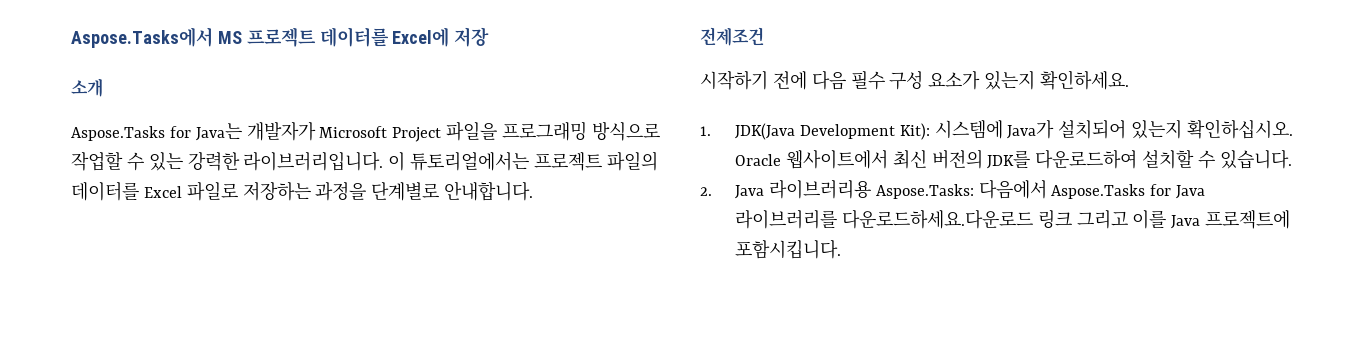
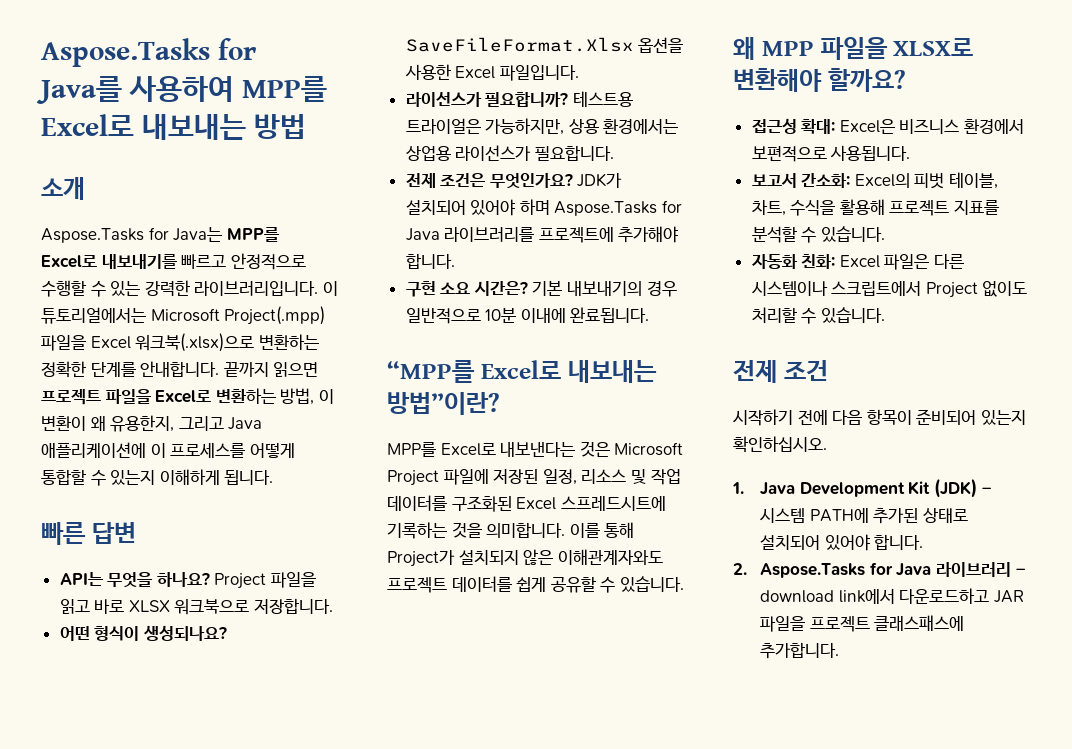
[71,27,490,48] [71,78,103,97] [71,121,660,142] [71,152,123,171] Aspose.Tasks에서 MS 프로젝트 데이터를 Excel에 저장 // 소개 // Aspose.Tasks for Java는 개발자가 Microsoft Project 파일을 프로그래밍 방식으로 작업할 -> [41,38,256,67] [36,76,327,104] [41,114,306,140] [41,177,85,200] [41,227,280,243] [41,253,306,270] [41,280,86,297] Aspose.Tasks for Java를 사용하여 MPP를 Excel로 내보내는 방법 // 소개 // Aspose.Tasks for Java는 MPP를 Excel로 내보내기를 빠르고 안정적으로 수행할
[534,151,658,171] [71,181,534,201] [700,27,764,46] [700,70,1130,90] [700,119,1294,140] [735,149,1292,169] [700,179,1206,199] [735,209,1291,229] [735,239,842,259] 프로젝트 파일의 데이터를 Excel 파일로 저장하는 과정을 단계별로 안내합니다. // 전제조건 // 시작하기 전에 다음 필수 구성 요소가 있는지 확인하세요. // 1. JDK(Java Development Kit): 시스템에 Java가 설치되어 있는지 확인하십시오. Oracle 웹사이트에서 최신 버전의 JDK를 다운로드하여 설치할 수 있습니다. // 2. Java 라이브러리용 Aspose.Tasks: 다음에서 Aspose.Tasks for Java 라이브러리를 다운로드하세요.다운로드 링크 그리고 이를 Java 프로젝트에 포함시킵니다. -> [150,306,326,325] [41,333,319,352] [41,361,319,378] [41,388,334,405] [41,415,263,432] [41,442,295,458] [41,469,274,486] [41,522,136,545] [59,572,317,589] [59,598,334,615] [59,625,227,641] [405,37,684,53] [404,64,579,81] [405,91,633,107] [405,118,679,135] [405,145,614,161] [405,173,623,188] [405,199,683,216] [405,226,679,243] [405,253,455,269] [405,280,677,297] [405,307,650,324] [387,360,657,383] [387,392,500,415] [387,441,684,457] [387,469,681,486] [387,495,666,512] [387,522,635,539] [387,549,663,567] [387,576,684,593] [733,37,974,60] [733,68,906,92] [751,118,1025,134] [751,145,911,162] [751,172,999,189] [751,199,1000,216] [751,226,885,243] [750,254,965,270] [751,281,1028,298] [751,307,885,324] [733,360,828,383] [733,409,1026,426] [733,436,827,453] [732,478,992,498] [760,508,968,524] [760,534,924,551] [733,562,1026,578] [760,588,1024,604] [760,615,965,632] [760,642,840,659] Microsoft Project(.mpp) 파일을 Excel 워크북(.xlsx)으로 변환하는 정확한 단계를 안내합니다. 끝까지 읽으면 프로젝트 파일을 Excel로 변환하는 방법, 이 변환이 왜 유용한지, 그리고 Java 애플리케이션에 이 프로세스를 어떻게 통합할 수 있는지 이해하게 됩니다. // 빠른 답변 // API는 무엇을 하나요? Project 파일을 읽고 바로 XLSX 워크북으로 저장합니다. // 어떤 형식이 생성되나요? SaveFileFormat.Xlsx 옵션을 사용한 Excel 파일입니다. // 라이선스가 필요합니까? 테스트용 트라이얼은 가능하지만, 상용 환경에서는 상업용 라이선스가 필요합니다. // 전제 조건은 무엇인가요? JDK가 설치되어 있어야 하며 Aspose.Tasks for Java 라이브러리를 프로젝트에 추가해야 합니다. // 구현 소요 시간은? 기본 내보내기의 경우 일반적으로 10분 이내에 완료됩니다. // “MPP를 Excel로 내보내는 방법”이란? // MPP를 Excel로 내보낸다는 것은 Microsoft Project 파일에 저장된 일정, 리소스 및 작업 데이터를 구조화된 Excel 스프레드시트에 기록하는 것을 의미합니다. 이를 통해 Project가 설치되지 않은 이해관계자와도 프로젝트 데이터를 쉽게 공유할 수 있습니다. // 왜 MPP 파일을 XLSX로 변환해야 할까요? // 접근성 확대: Excel은 비즈니스 환경에서 보편적으로 사용됩니다. // 보고서 간소화: Excel의 피벗 테이블, 차트, 수식을 활용해 프로젝트 지표를 분석할 수 있습니다. // 자동화 친화: Excel 파일은 다른 시스템이나 스크립트에서 Project 없이도 처리할 수 있습니다. // 전제 조건 // 시작하기 전에 다음 항목이 준비되어 있는지 확인하십시오. // 1. Java Development Kit (JDK) – 시스템 PATH에 추가된 상태로 설치되어 있어야 합니다. // 2. Aspose.Tasks for Java 라이브러리 – download link에서 다운로드하고 JAR 파일을 프로젝트 클래스패스에 추가합니다.

